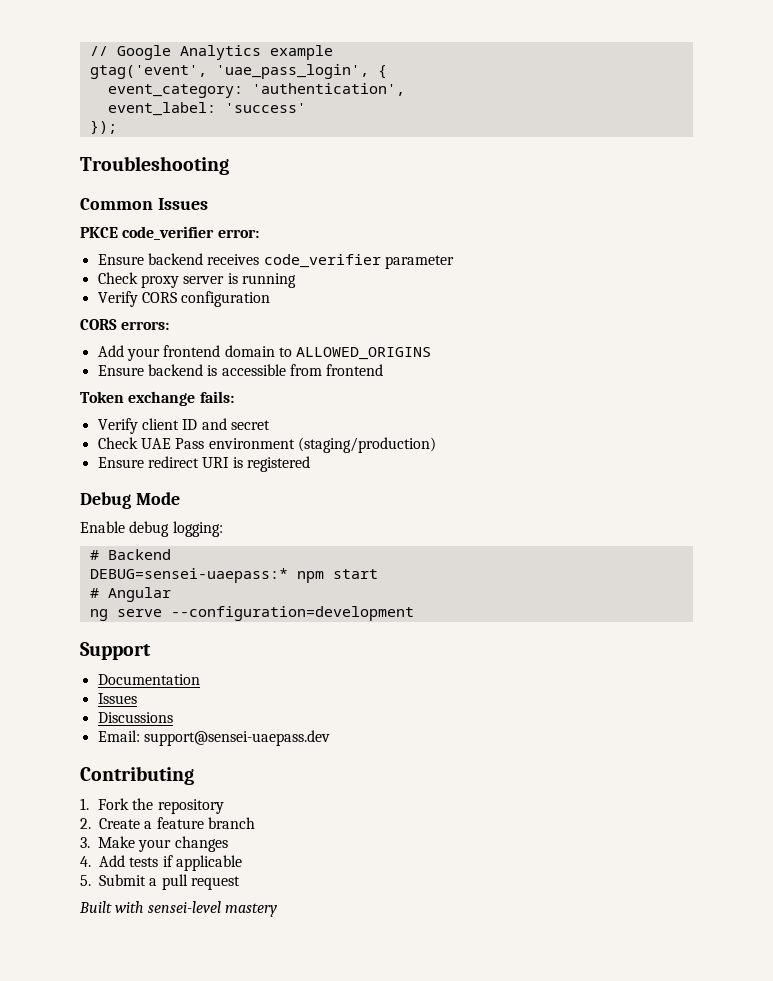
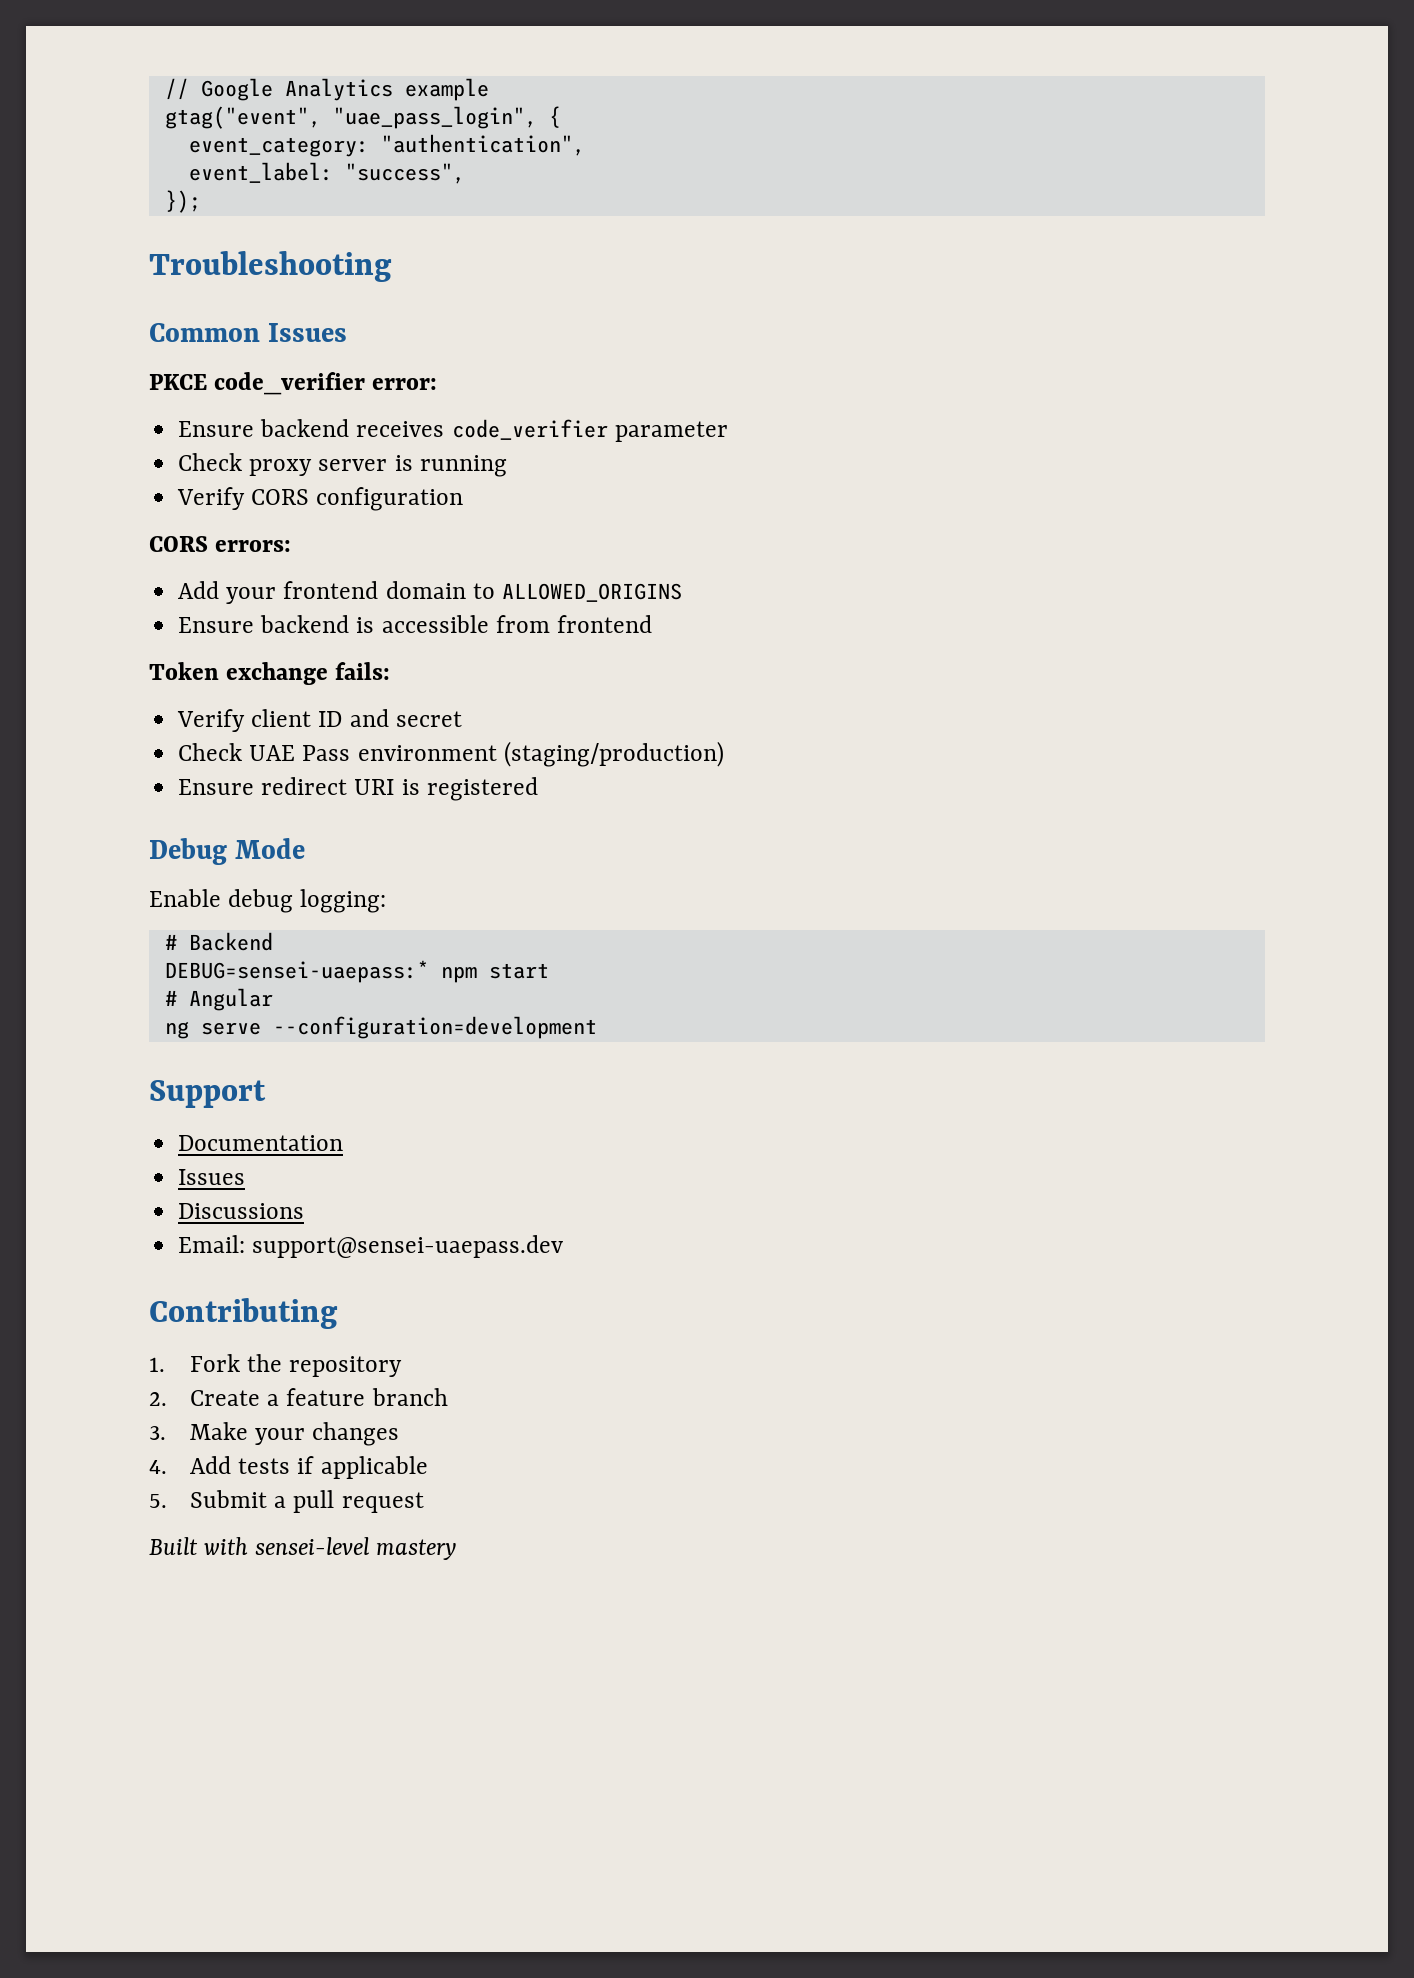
[89,64,369,79] gtag('event', 'uae_pass_login', -> [164,106,537,129] gtag("event", "uae_pass_login",
[251,83,405,96] 'authentication', -> [380,134,585,156] "authentication",
[224,103,306,113] 'success' -> [344,163,465,184] "success",

